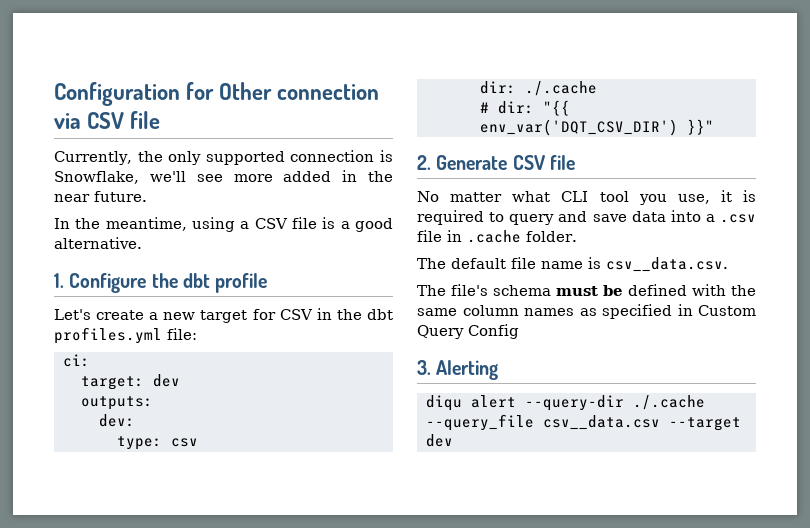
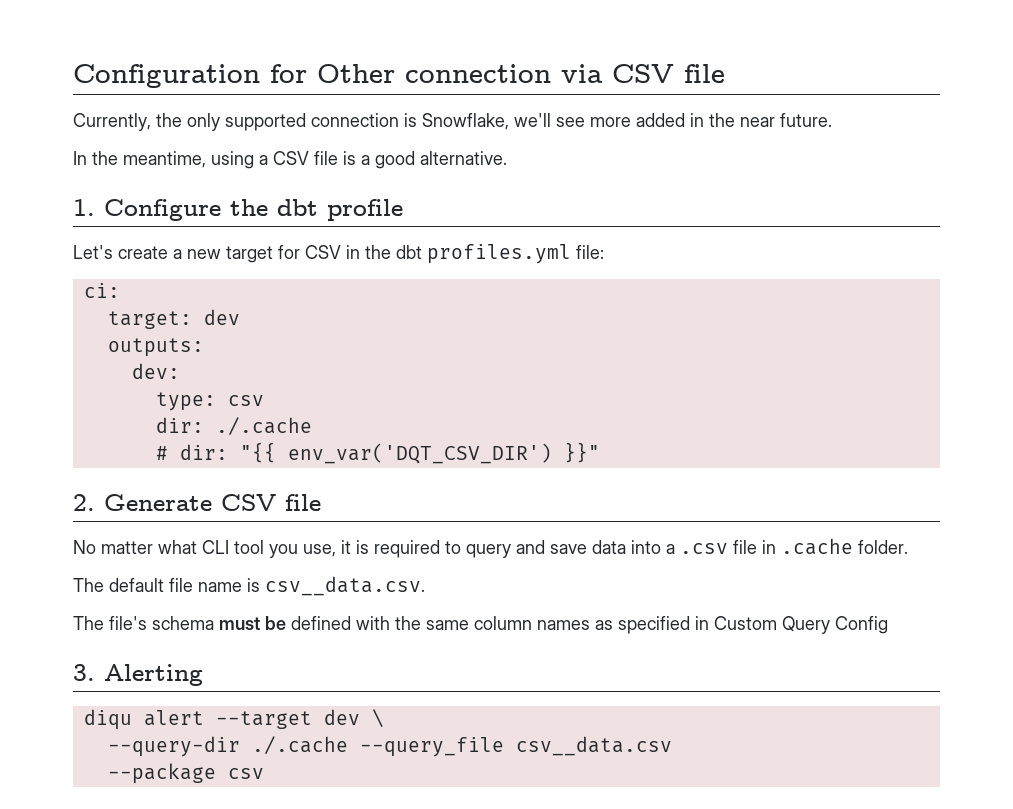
(516, 401) none -> [215,709,384,729] --target dev \ //
[668,417,741,431] [425,434,453,447] --target dev -> [107,763,264,784] // --package csv

